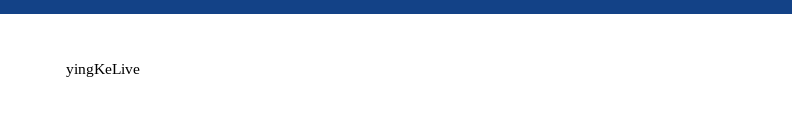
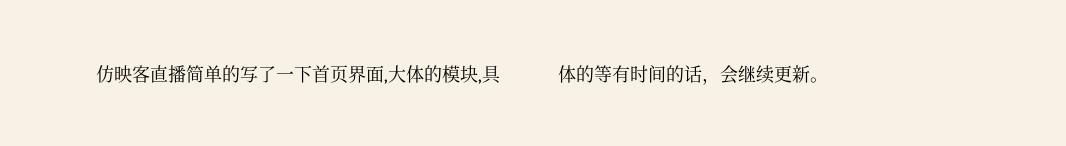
[66,64,140,77] yingKeLive -> [96,65,828,85] 仿映客直播简单的写了一下首页界面,大体的模块,具体的等有时间的话，会继续更新。

